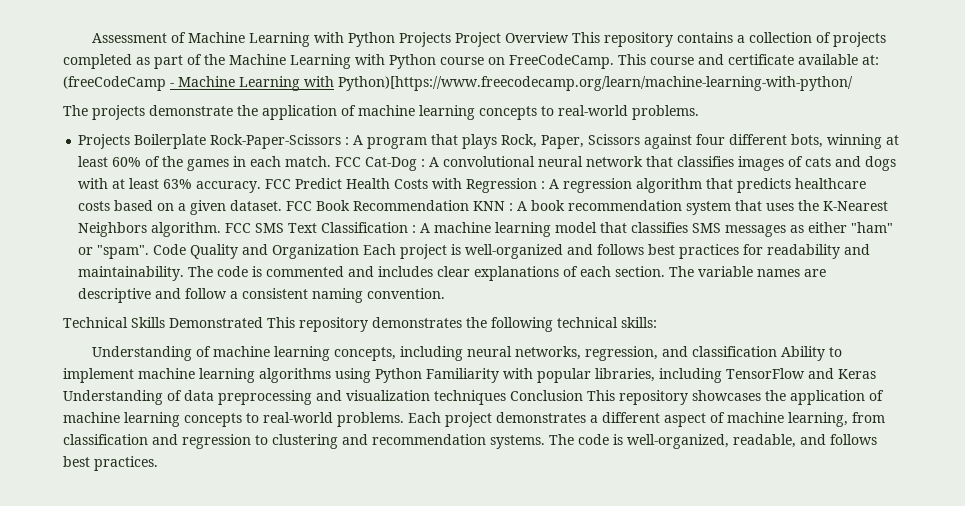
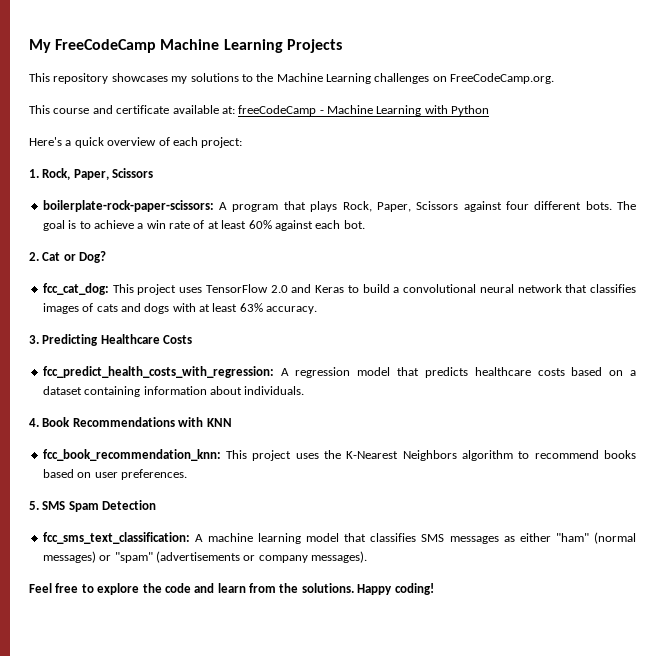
[91,32,886,47] [63,54,614,69] Assessment of Machine Learning with Python Projects Project Overview This repository contains a collection of projects completed as part of the Machine Learning with Python course on FreeCodeCamp. -> [29,39,342,53] [29,73,555,84] My FreeCodeCamp Machine Learning Projects // This repository showcases my solutions to the Machine Learning challenges on FreeCodeCamp.org. //
[63,76,166,91] (freeCodeCamp -> [238,105,317,116] freeCodeCamp
[338,76,853,91] [63,105,699,120] [78,134,350,149] Python)[https://www.freecodecamp.org/learn/machine-learning-with-python/ // The projects demonstrate the application of machine learning concepts to real-world problems. // Projects Boilerplate Rock-Paper-Scissors : -> [451,105,490,116] [29,137,243,148] [29,168,154,180] [42,200,214,212] Python // Here's a quick overview of each project: // 1. Rock, Paper, Scissors // boilerplate-rock-paper-scissors:
[791,134,900,149] [78,156,440,171] bots, winning at least 60% of the games in each match. FCC Cat-Dog : A -> [585,201,636,210] [42,220,365,231] [29,251,107,263] [42,283,400,295] bots. The goal is to achieve a win rate of at least 60% against each bot. // 2. Cat or Dog? // fcc_cat_dog: This project uses TensorFlow 2.0 and Keras to build a
[265,178,546,193] FCC Predict Health Costs with Regression : -> [29,334,193,346] [42,366,274,378] // 3. Predicting Healthcare Costs // fcc_predict_health_costs_with_regression:
[636,178,703,193] algorithm -> [357,367,391,376] model
[190,200,889,215] [78,222,417,237] given dataset. FCC Book Recommendation KNN : A book recommendation system that uses the K-Nearest Neighbors algorithm. FCC SMS Text Classification : -> [42,386,305,397] [29,417,232,427] [42,449,636,461] [42,469,187,480] [29,500,157,512] [42,532,190,544] dataset containing information about individuals. // 4. Book Recommendations with KNN // fcc_book_recommendation_knn: This project uses the K-Nearest Neighbors algorithm to recommend books based on user preferences. // 5. SMS Spam Detection // fcc_sms_text_classification:
[78,244,871,259] [78,266,827,281] [78,288,446,303] [63,317,657,332] [91,346,842,361] [63,368,876,383] [63,390,884,405] [63,412,885,427] [63,434,877,449] [63,456,158,471] or "spam". Code Quality and Organization Each project is well-organized and follows best practices for readability and maintainability. The code is commented and includes clear explanations of each section. The variable names are descriptive and follow a consistent naming convention. // Technical Skills Demonstrated This repository demonstrates the following technical skills: // Understanding of machine learning concepts, including neural networks, regression, and classification Ability to implement machine learning algorithms using Python Familiarity with popular libraries, including TensorFlow and Keras Understanding of data preprocessing and visualization techniques Conclusion This repository showcases the application of machine learning concepts to real-world problems. Each project demonstrates a different aspect of machine learning, from classification and regression to clustering and recommendation systems. The code is well-organized, readable, and follows best practices. -> [594,532,636,544] [42,551,367,563] [29,583,434,595] (normal messages) or "spam" (advertisements or company messages). // Feel free to explore the code and learn from the solutions. Happy coding!

